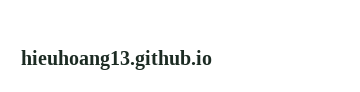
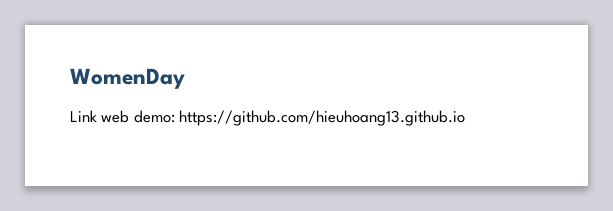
[21,50,212,70] hieuhoang13.github.io -> [70,68,185,89] [70,110,466,126] WomenDay // Link web demo: https://github.com/hieuhoang13.github.io

